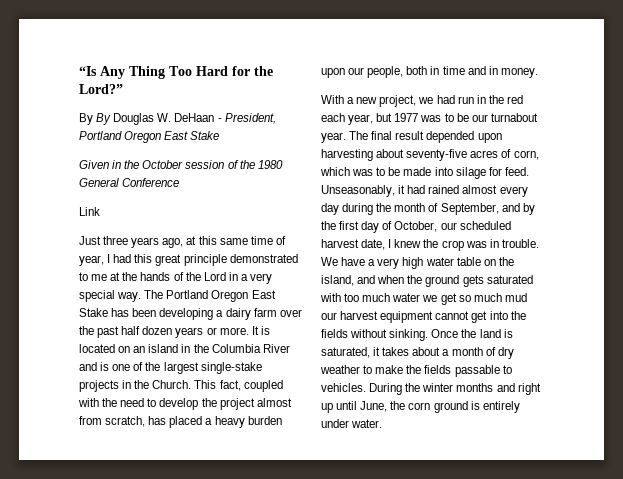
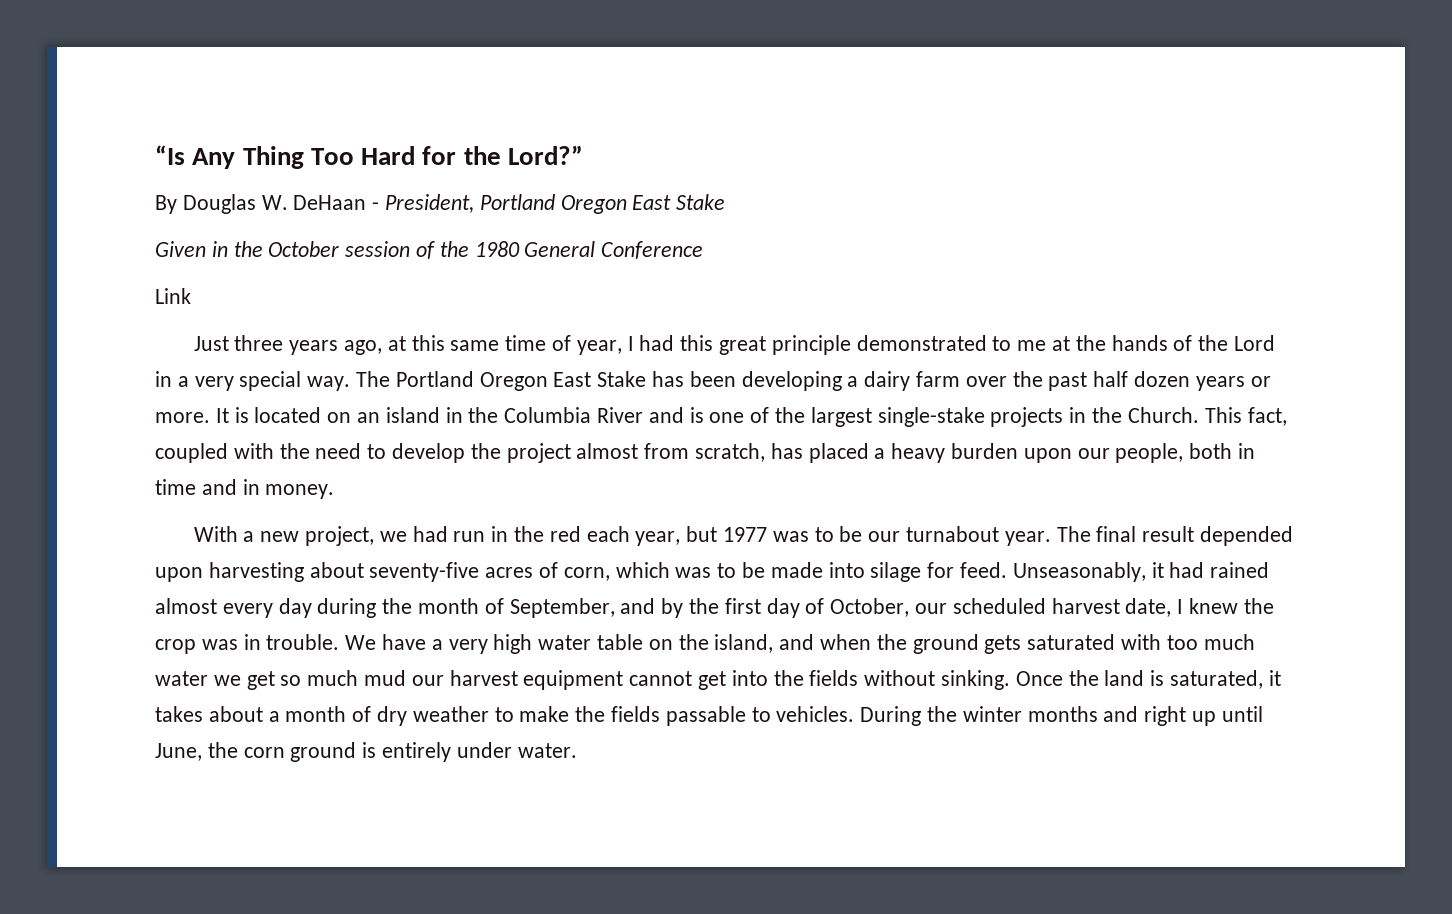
[96,113,112,125] By -> (177, 204) none

